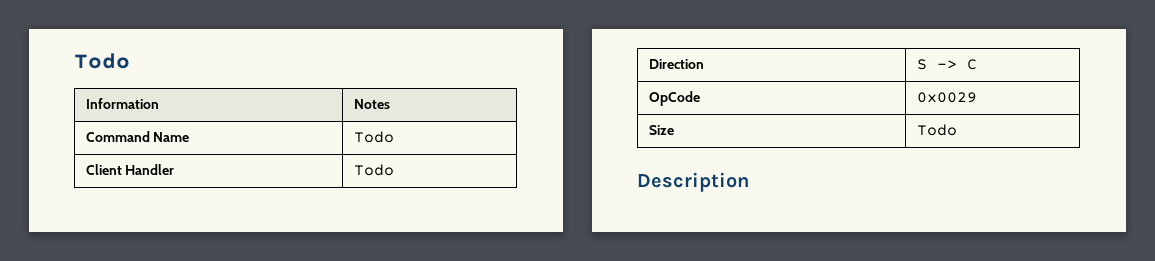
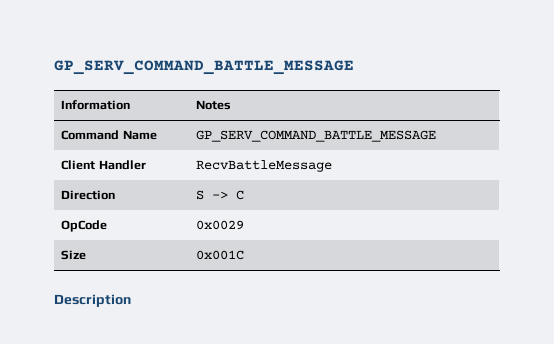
[74,53,130,69] Todo -> [54,60,354,75] GP_SERV_COMMAND_BATTLE_MESSAGE
[353,131,394,143] Todo -> [196,130,437,142] GP_SERV_COMMAND_BATTLE_MESSAGE
[353,164,394,176] Todo -> [196,160,333,172] RecvBattleMessage
[916,124,957,136] Todo -> [196,250,245,260] 0x001C

